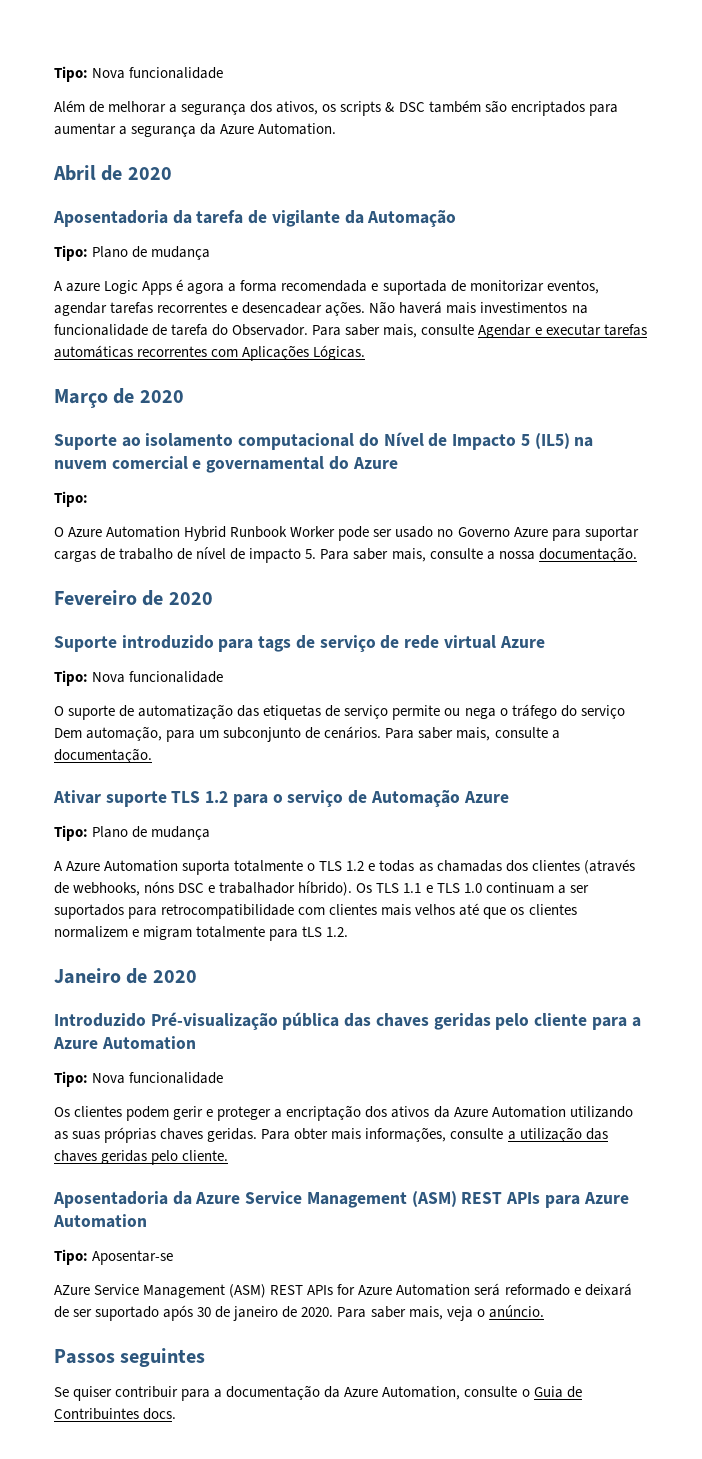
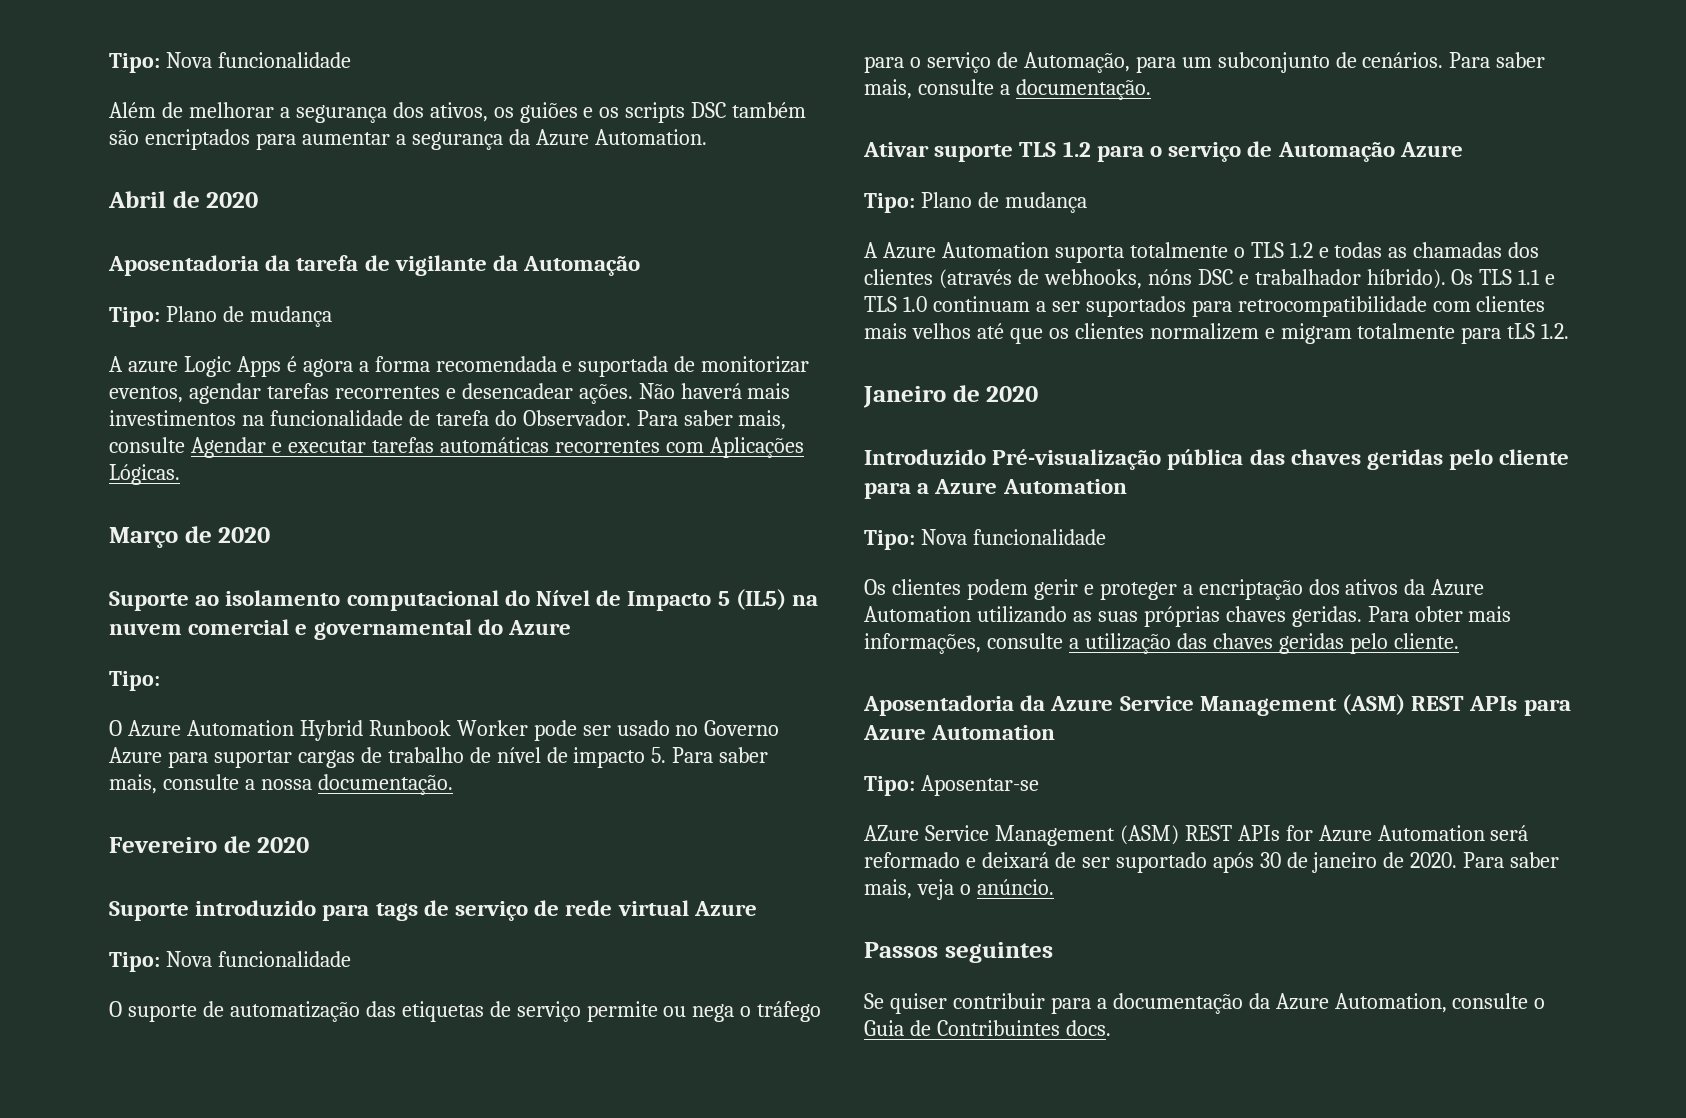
[340,101,395,116] scripts & -> [519,102,686,123] guiões e os scripts
[560,705,625,719] [54,726,163,741] do serviço Dem automação, -> [864,52,1130,73] para o serviço de Automação,

